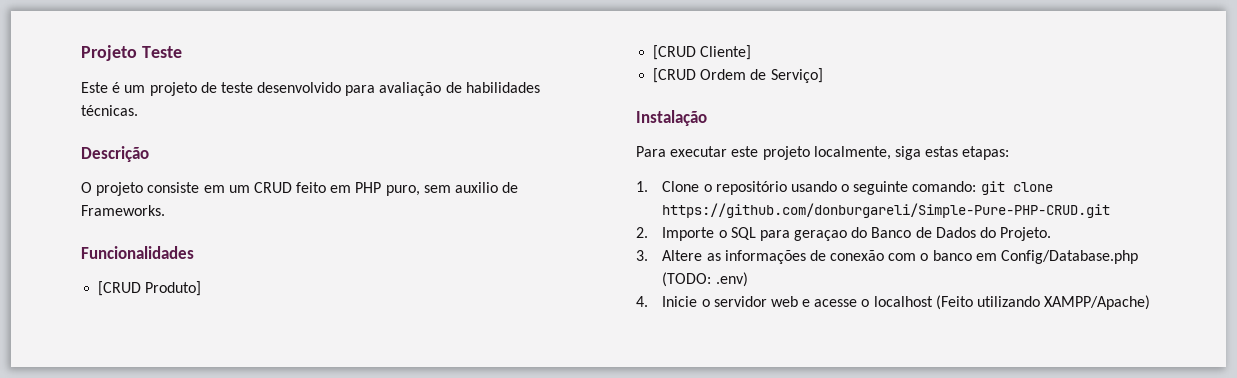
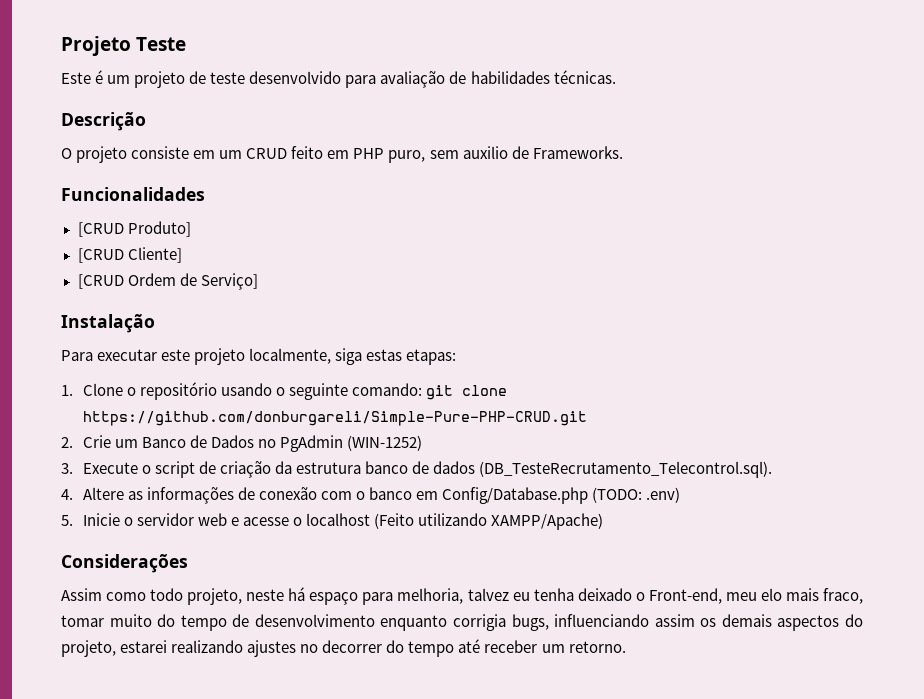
[662,227,1052,241] [636,250,648,261] Importe o SQL para geraçao do Banco de Dados do Projeto. // 3. -> [82,435,423,452] [61,461,773,478] [61,489,73,500] Crie um Banco de Dados no PgAdmin (WIN-1252) // 3. Execute o script de criação da estrutura banco de dados (DB_TesteRecrutamento_Telecontrol.sql). // 4.
[636,296,648,307] 4. -> [61,515,73,526] 5.
(1151, 302) none -> [61,554,188,573] [61,587,863,605] [61,614,863,631] [61,639,626,657] // Considerações // Assim como todo projeto, neste há espaço para melhoria, talvez eu tenha deixado o Front-end, meu elo mais fraco, tomar muito do tempo de desenvolvimento enquanto corrigia bugs, influenciando assim os demais aspectos do projeto, estarei realizando ajustes no decorrer do tempo até receber um retorno.

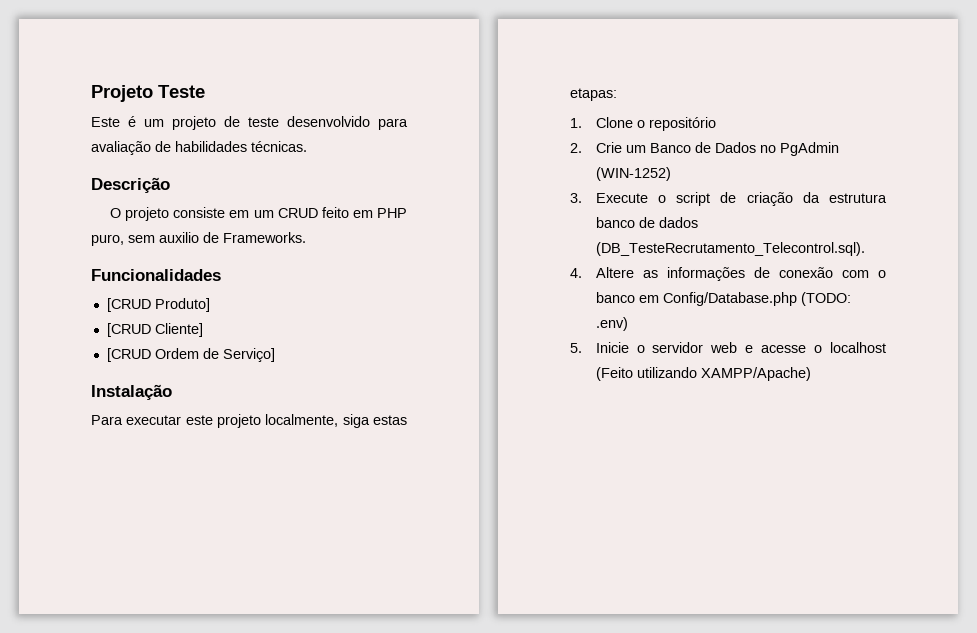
[220,383,508,400] [82,411,587,426] usando o seguinte comando: git clone https://github.com/donburgareli/Simple-Pure-PHP-CRUD.git -> (716, 124) none
[61,554,188,573] [61,587,863,605] [61,614,863,631] [61,639,626,657] // Considerações // Assim como todo projeto, neste há espaço para melhoria, talvez eu tenha deixado o Front-end, meu elo mais fraco, tomar muito do tempo de desenvolvimento enquanto corrigia bugs, influenciando assim os demais aspectos do projeto, estarei realizando ajustes no decorrer do tempo até receber um retorno. -> (811, 374) none

